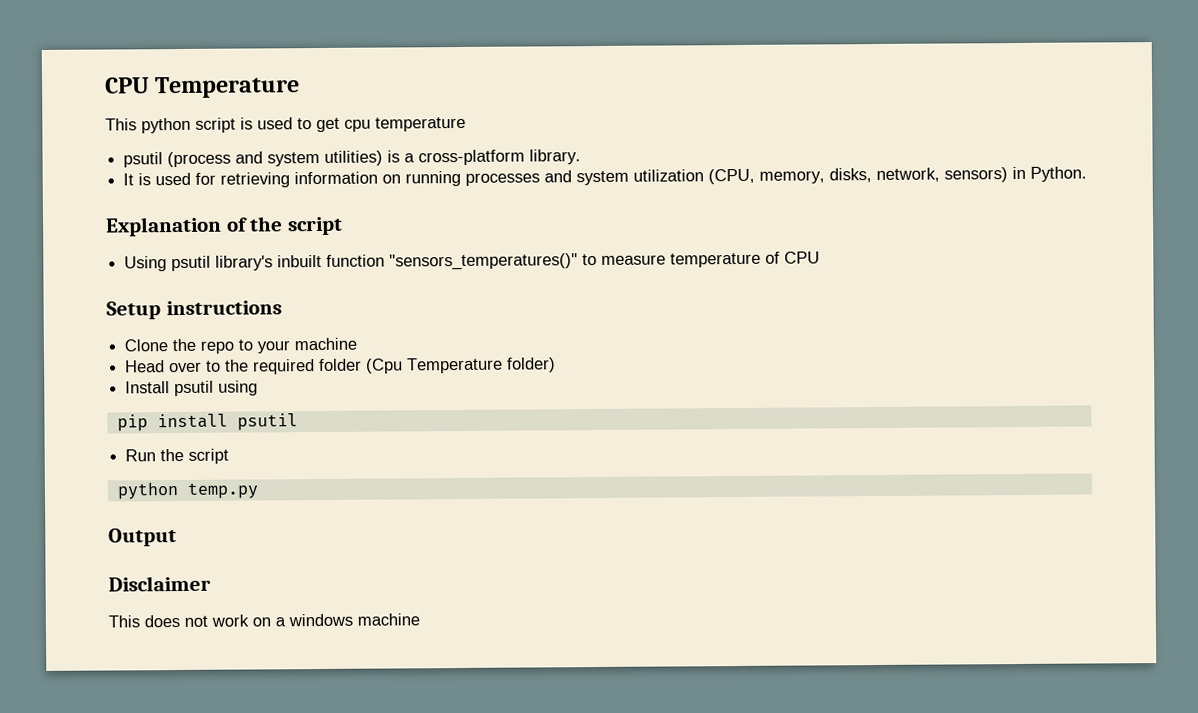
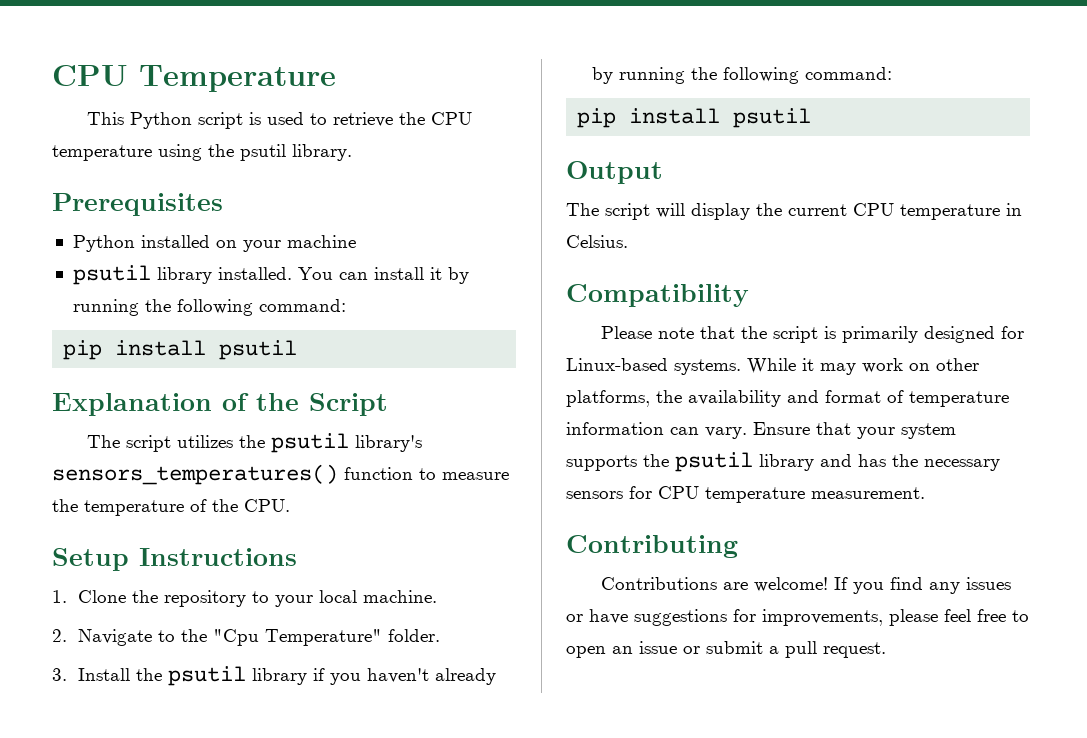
[141,117,191,134] python -> [130,112,193,129] Python
[316,116,466,133] [123,149,582,168] [123,166,1088,188] [105,216,344,237] [124,251,821,272] [106,300,282,320] [124,337,358,354] [125,357,557,375] [125,380,259,397] [116,413,298,432] [125,448,230,464] [116,482,259,500] [108,528,177,547] [108,575,211,592] [108,613,420,628] get cpu temperature // psutil (process and system utilities) is a cross-platform library. // It is used for retrieving information on running processes and system utilization (CPU, memory, disks, network, sensors) in Python. // Explanation of the script // Using psutil library's inbuilt function "sensors_temperatures()" to measure temperature of CPU // Setup instructions // Clone the repo to your machine // Head over to the required folder (Cpu Temperature folder) // Install psutil using // pip install psutil // Run the script // python temp.py // Output // Disclaimer // This does not work on a windows machine -> [333,112,473,127] [52,144,352,161] [52,193,223,216] [72,235,356,252] [72,265,469,285] [72,299,346,316] [63,340,298,360] [52,393,388,416] [87,433,423,453] [52,464,509,485] [52,499,290,516] [52,548,297,571] [52,590,437,607] [52,629,440,646] [52,666,496,686] [591,67,892,84] [577,108,812,128] [566,161,663,184] [566,203,1022,220] [566,235,628,248] [566,284,749,307] [601,326,1025,343] [566,358,979,375] [566,390,1009,407] [566,422,956,439] [566,452,1000,472] [566,486,925,503] [566,535,738,558] [601,577,1012,594] [566,609,1029,626] [566,641,886,658] retrieve the CPU temperature using the psutil library. // Prerequisites // Python installed on your machine // psutil library installed. You can install it by running the following command: // pip install psutil // Explanation of the Script // The script utilizes the psutil library's sensors_temperatures() function to measure the temperature of the CPU. // Setup Instructions // 1. Clone the repository to your local machine. // 2. Navigate to the "Cpu Temperature" folder. // 3. Install the psutil library if you haven't already by running the following command: // pip install psutil // Output // The script will display the current CPU temperature in Celsius. // Compatibility // Please note that the script is primarily designed for Linux-based systems. While it may work on other platforms, the availability and format of temperature information can vary. Ensure that your system supports the psutil library and has the necessary sensors for CPU temperature measurement. // Contributing // Contributions are welcome! If you find any issues or have suggestions for improvements, please feel free to open an issue or submit a pull request.

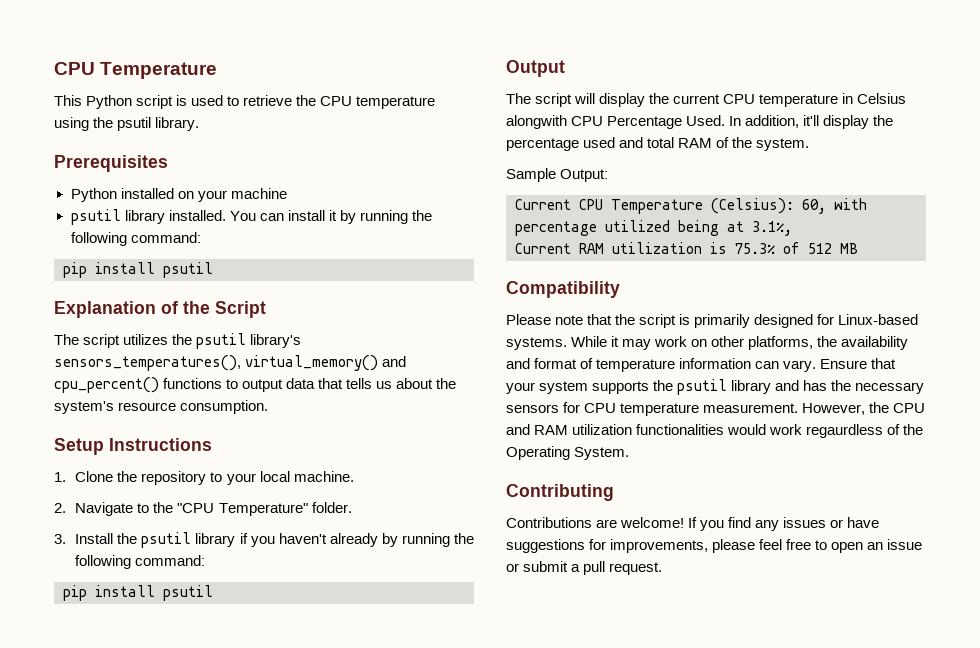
[52,464,509,485] [52,499,290,516] sensors_temperatures() function to measure the temperature of the CPU. -> [54,355,407,371] [54,377,457,393] [54,400,269,414] sensors_temperatures(), virtual_memory() and cpu_percent() functions to output data that tells us about the system's resource consumption.
[212,629,259,646] "Cpu -> [177,503,215,513] "CPU
[566,235,628,248] Celsius. -> [857,93,907,104] [506,115,894,129] [506,137,810,151] [506,168,609,182] [515,198,867,214] [515,220,792,236] [515,242,858,254] Celsius alongwith CPU Percentage Used. In addition, it'll display the percentage used and total RAM of the system. // Sample Output: // Current CPU Temperature (Celsius): 60, with percentage utilized being at 3.1%, // Current RAM utilization is 75.3% of 512 MB
(925, 493) none -> [802,402,926,415] [506,424,924,438] [506,446,630,460] However, the CPU and RAM utilization functionalities would work regaurdless of the Operating System.

